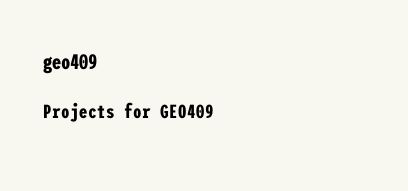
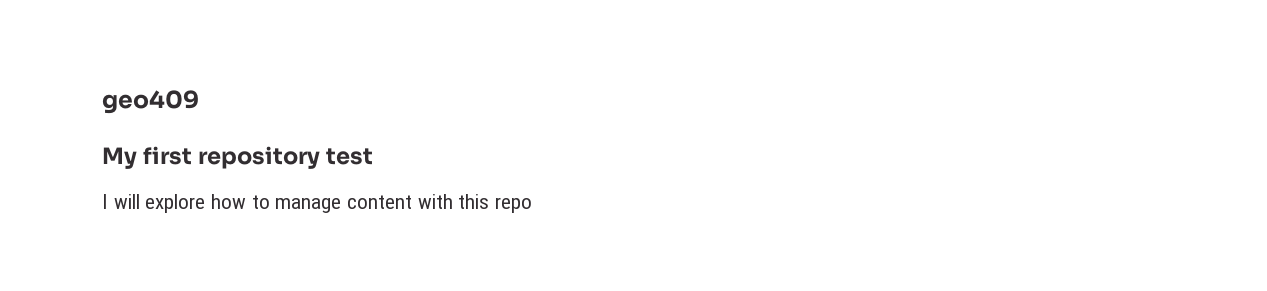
[43,102,214,122] Projects for GEO409 -> [102,146,374,169] [102,194,533,213] My first repository test // I will explore how to manage content with this repo

